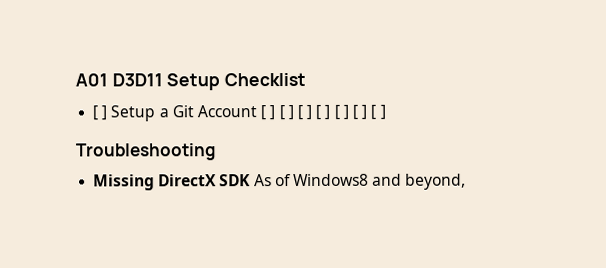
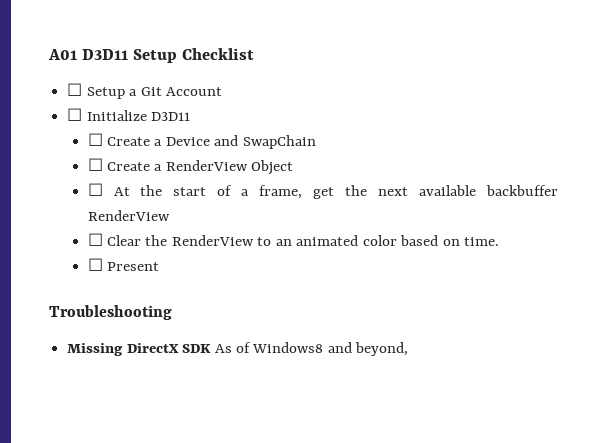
[92,105,108,121] [ ] -> [67,83,83,96] ☐
[260,104,386,121] [ ] [ ] [ ] [ ] [ ] [ ] [ ] -> [67,108,191,121] [87,133,316,149] [87,158,294,175] [87,183,558,199] [87,210,170,221] [87,233,500,246] [87,258,160,271] // ☐ Initialize D3D11 // ☐ Create a Device and SwapChain // ☐ Create a RenderView Object // ☐ At the start of a frame, get the next available backbuffer RenderView // ☐ Clear the RenderView to an animated color based on time. // ☐ Present

